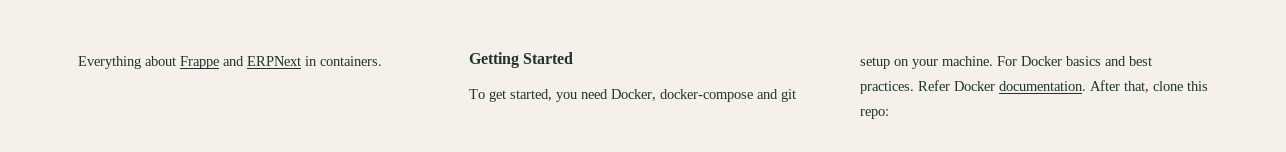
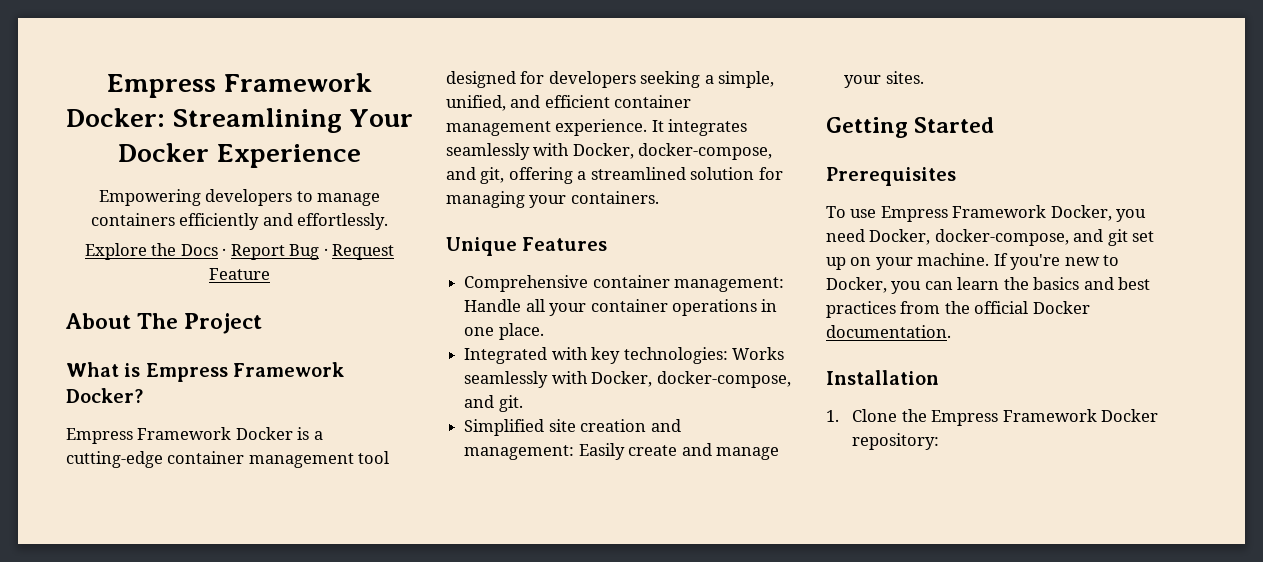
[78,56,382,69] Everything about Frappe and ERPNext in containers. -> [107,73,372,98] [66,108,413,133] [118,143,361,168] [98,189,381,206] [90,213,389,230] [84,243,395,260] [209,268,270,280] [65,313,263,334] [66,362,345,382] [66,388,143,403] [66,427,323,444] [66,451,390,468] [446,71,775,88] [446,95,692,111] [446,119,748,136] [446,143,773,160] [446,167,783,184] [446,191,659,208] [446,237,608,256] [464,275,785,292] [464,299,778,316] [464,323,544,340] [464,347,784,364] [464,371,791,388] [464,395,523,412] [464,419,681,436] [464,443,779,460] [844,71,924,88] Empress Framework Docker: Streamlining Your Docker Experience // Empowering developers to manage containers efficiently and effortlessly. // Explore the Docs · Report Bug · Request Feature // About The Project // What is Empress Framework Docker? // Empress Framework Docker is a cutting-edge container management tool designed for developers seeking a simple, unified, and efficient container management experience. It integrates seamlessly with Docker, docker-compose, and git, offering a streamlined solution for managing your containers. // Unique Features // Comprehensive container management: Handle all your container operations in one place. // Integrated with key technologies: Works seamlessly with Docker, docker-compose, and git. // Simplified site creation and management: Easily create and manage your sites.
(574, 58) none -> [826,167,956,186] // Prerequisites
[489,89,552,102] get started, -> [850,205,1112,222] use Empress Framework Docker,
[660,89,753,102] docker-compose -> [934,229,1069,246] docker-compose,
[860,57,890,69] setup -> [1132,231,1155,242] [826,257,846,270] set up
[997,56,1152,66] [860,80,1208,94] [860,109,889,119] For Docker basics and best practices. Refer Docker documentation. After that, clone this repo: -> [993,253,1120,270] [826,277,1151,294] [826,301,1090,318] [826,325,951,338] [826,370,939,385] [826,409,1159,426] [852,433,940,450] If you're new to Docker, you can learn the basics and best practices from the official Docker documentation. // Installation // 1. Clone the Empress Framework Docker repository:

